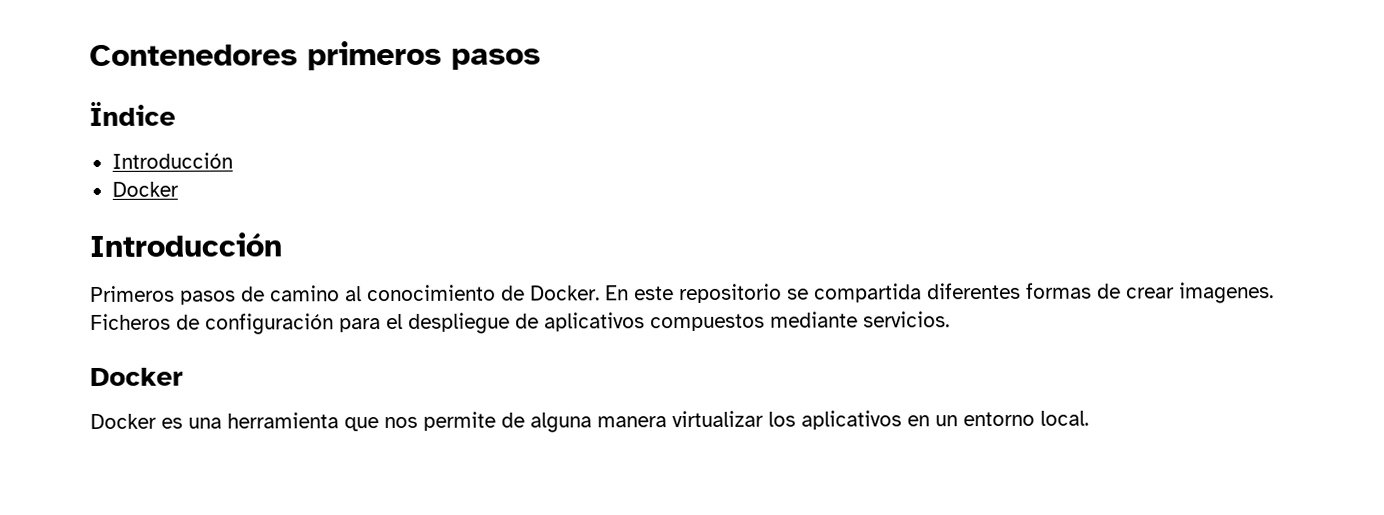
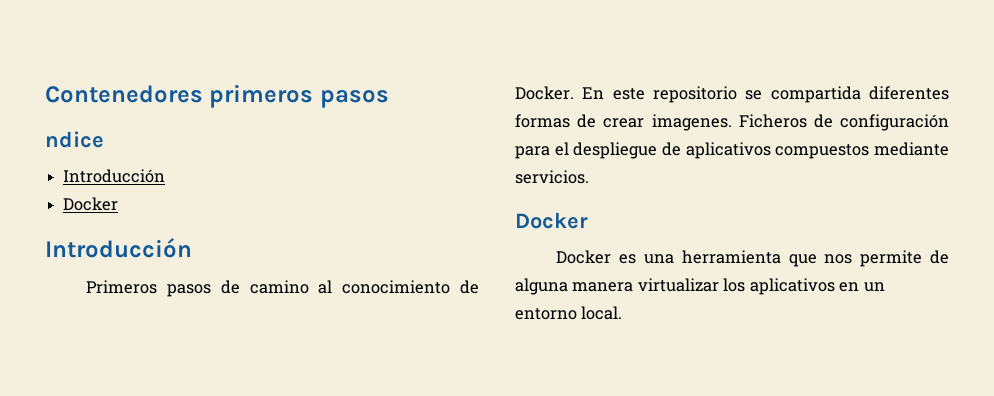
[89,101,176,126] Ïndice -> [45,131,104,148] ndice

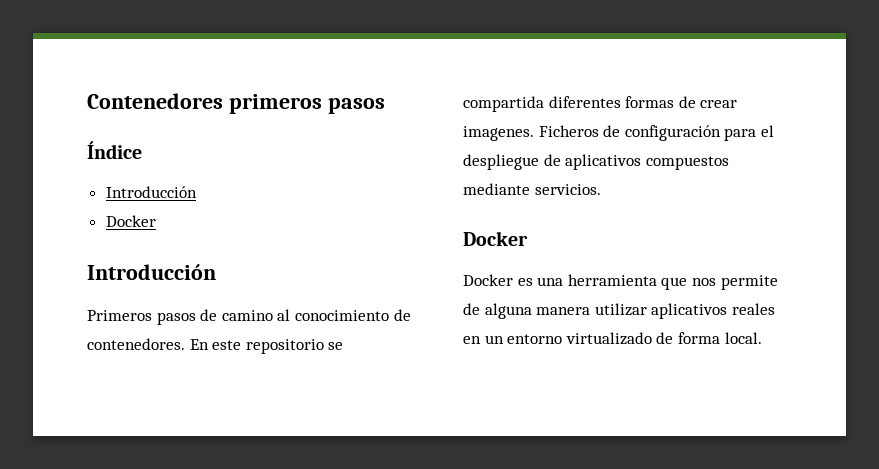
[45,131,104,148] ndice -> [87,141,142,159] Índice
[515,86,574,100] Docker. -> [87,338,185,350] contenedores.
[637,278,885,295] [515,308,577,320] virtualizar los aplicativos en un entorno -> [594,303,775,319] [463,332,720,345] utilizar aplicativos reales en un entorno virtualizado de forma

